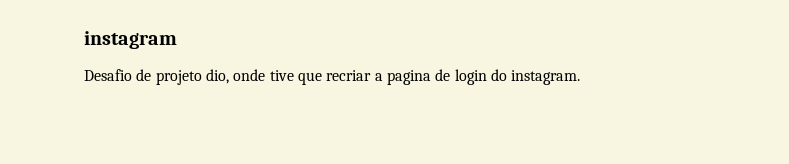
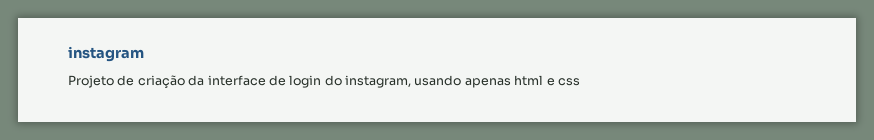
[84,69,581,85] Desafio de projeto dio, onde tive que recriar a pagina de login do instagram. -> [68,75,580,89] Projeto de criação da interface de login do instagram, usando apenas html e css

